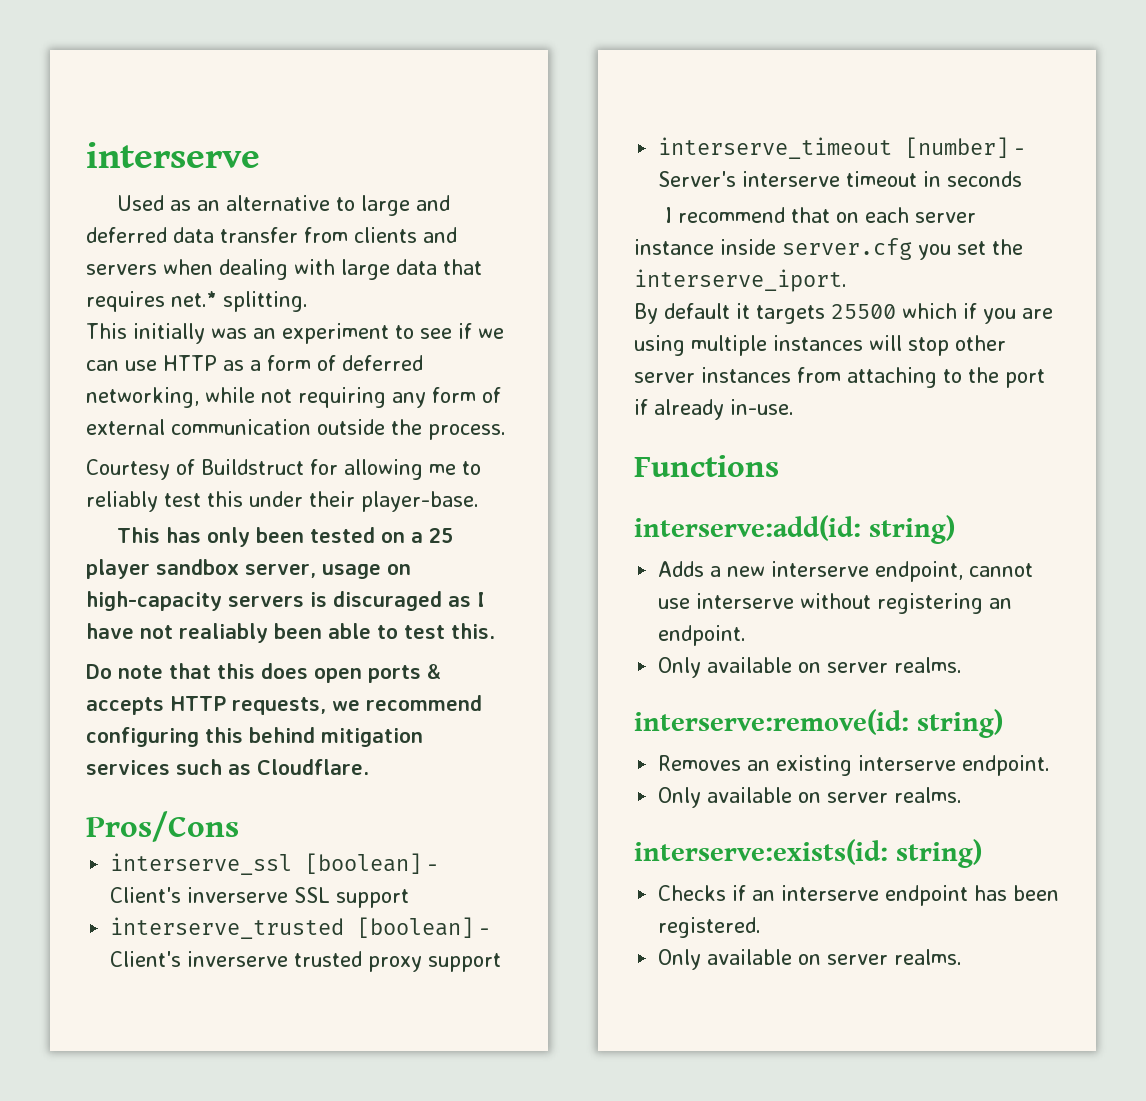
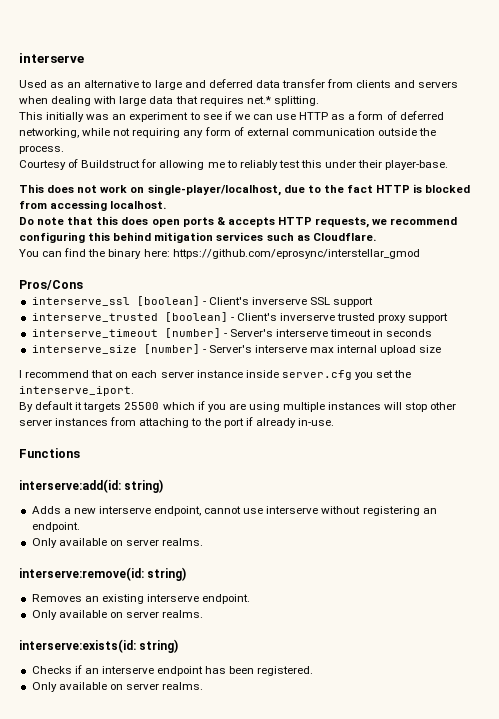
[165,527,453,547] [86,559,411,579] [86,591,485,611] [86,623,495,643] has only been tested on a 25 player sandbox server, usage on high-capacity servers is discuraged as I have not realiably been able to test this. -> [47,184,471,196] [19,200,167,211] does not work on single-player/localhost, due to the fact HTTP is blocked from accessing localhost.
(369, 767) none -> [19,248,420,259] // You can find the binary here: https://github.com/eprosync/interstellar_gmod
(1023, 179) none -> [31,344,442,355] // interserve_size [number] - Server's interserve max internal upload size

